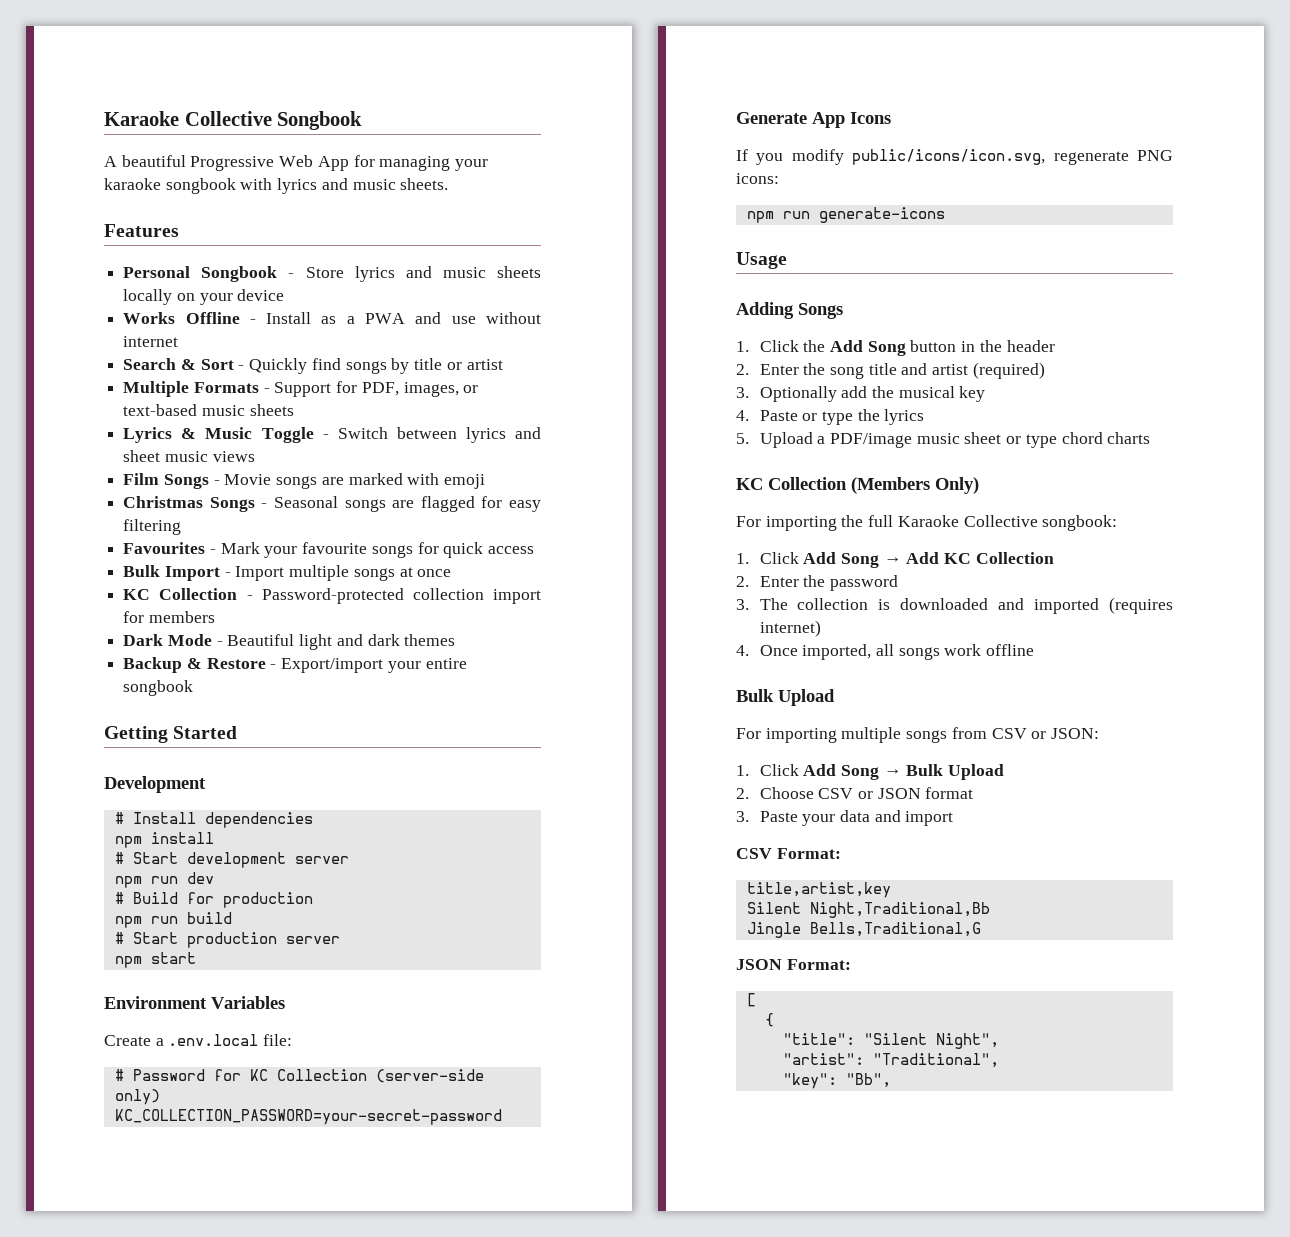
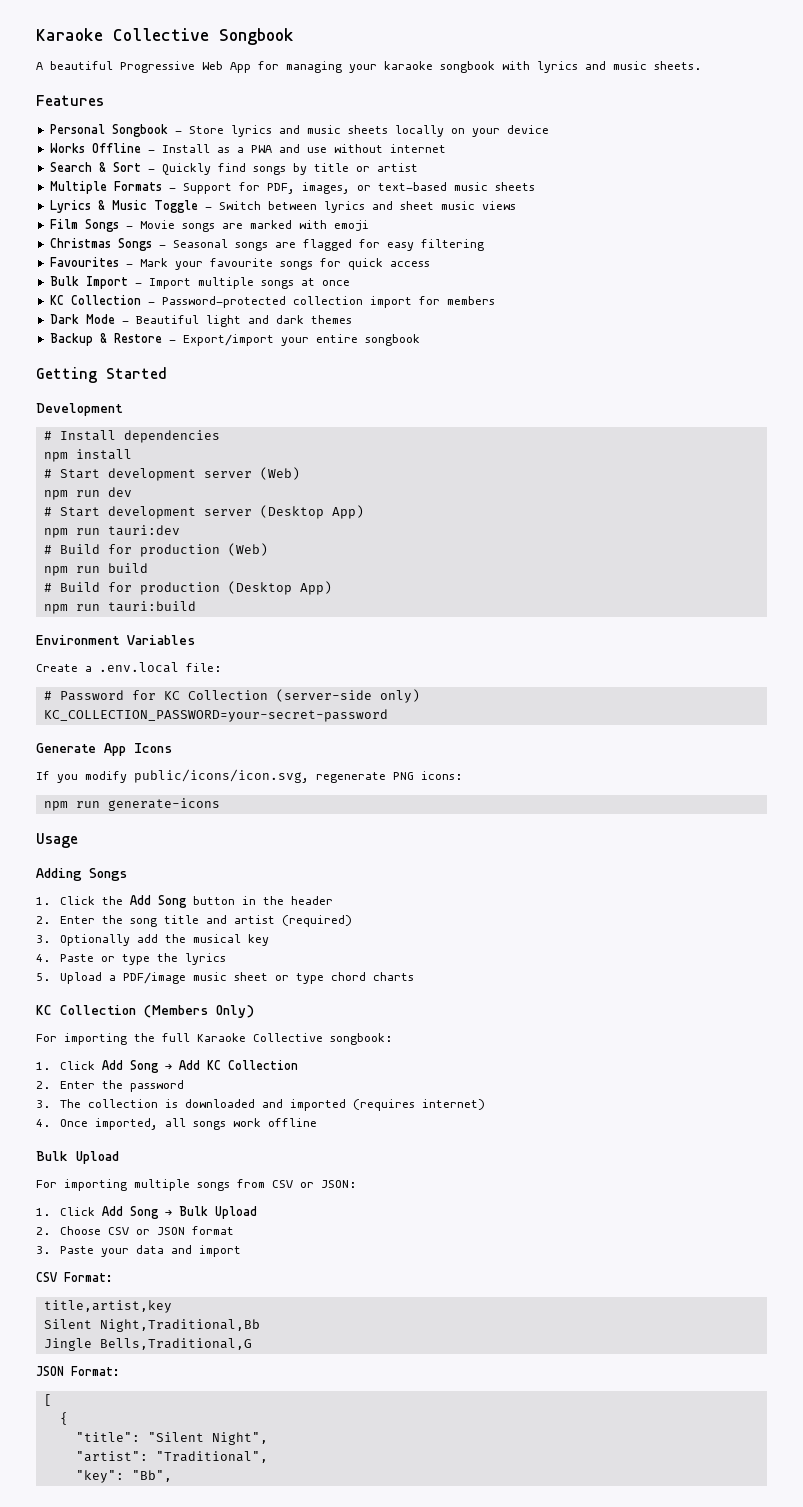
(349, 860) none -> [259,467,300,480] (Web)
[114,892,313,908] // # Build for production -> [43,505,364,519] [43,525,180,538] [43,543,268,557] // # Start development server (Desktop App) // npm run tauri:dev // # Build for production (Web)
[132,932,340,948] [114,952,196,968] Start production server // npm start -> [59,581,332,595] [43,601,196,614] Build for production (Desktop App) // npm run tauri:build

